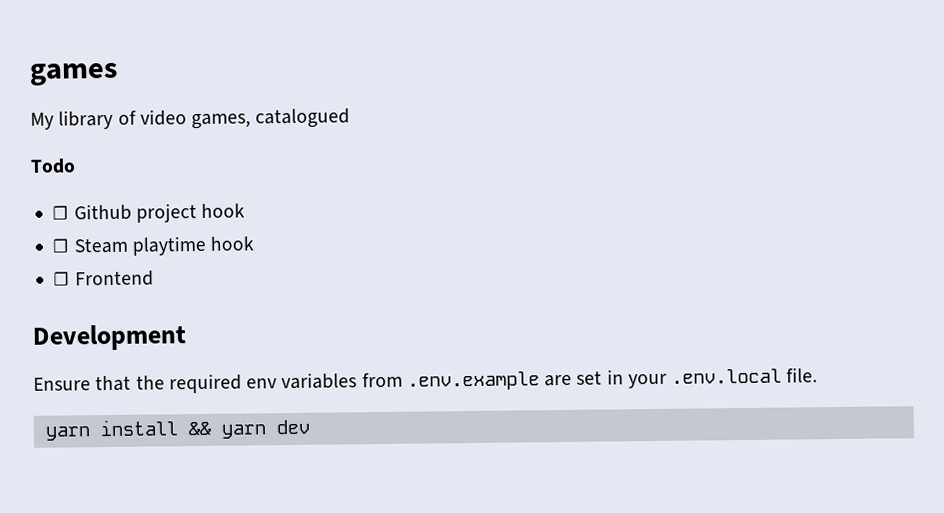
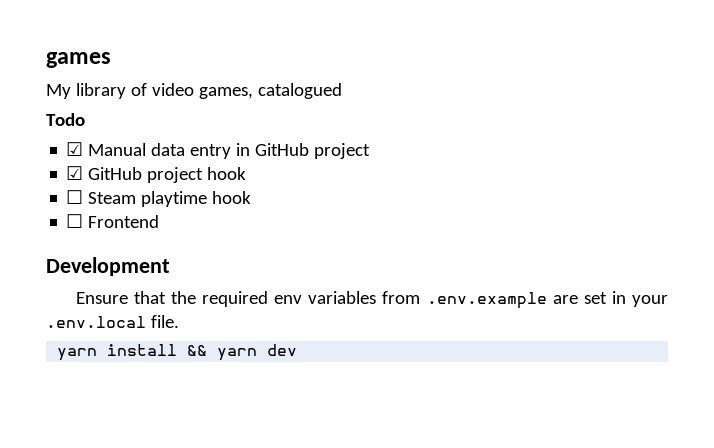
[52,203,132,221] ☐ Github -> [66,142,371,159] [66,166,143,180] ☑ Manual data entry in GitHub project // ☑ GitHub

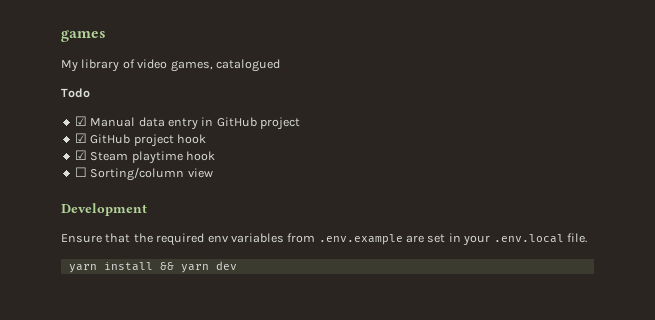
[66,190,84,204] ☐ -> [74,150,87,160] ☑
[88,215,160,228] Frontend -> [90,167,213,181] Sorting/column view

